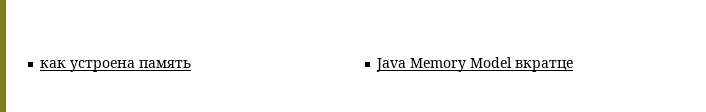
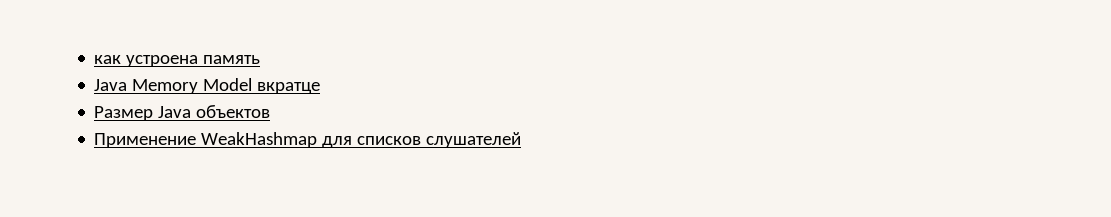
(574, 66) none -> [94,105,271,121] [94,132,522,148] // Размер Java объектов // Применение WeakHashmap для списков слушателей

